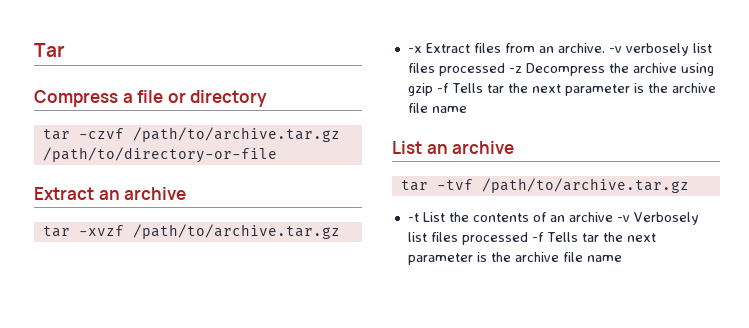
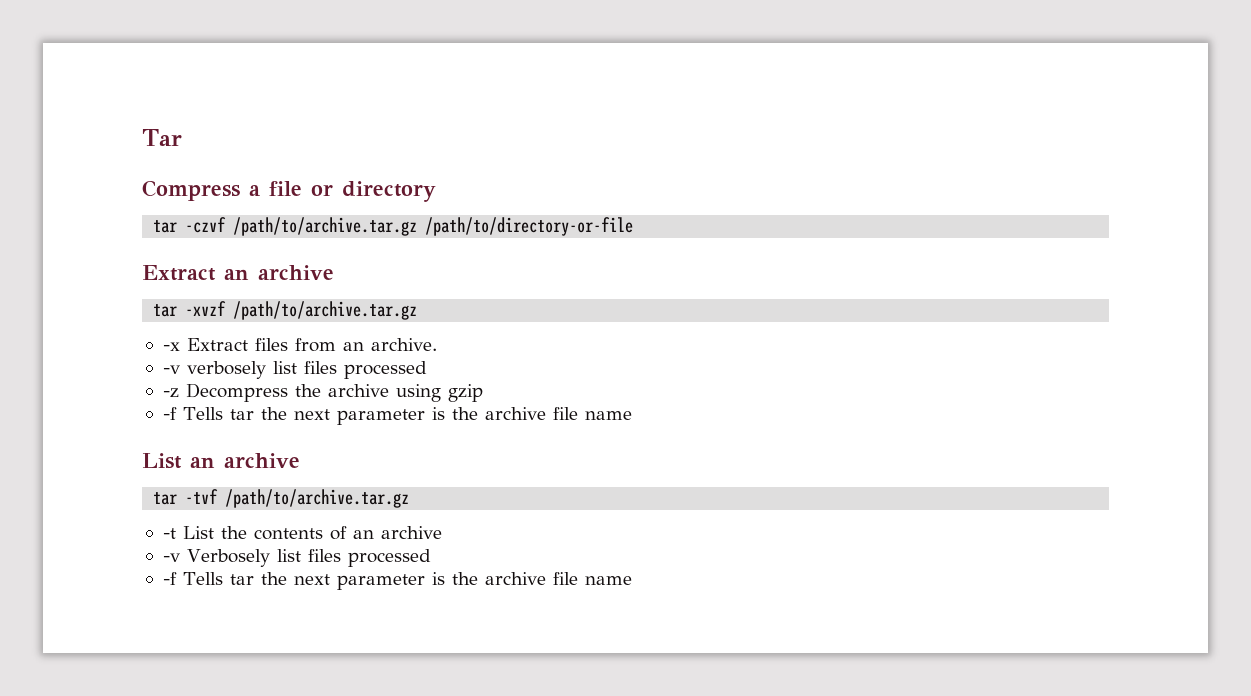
(605, 48) none -> (437, 344) //
(505, 69) none -> (427, 370) //
(433, 89) none -> (483, 393) //
(613, 217) none -> (442, 532) //
(528, 238) none -> (431, 558) //

